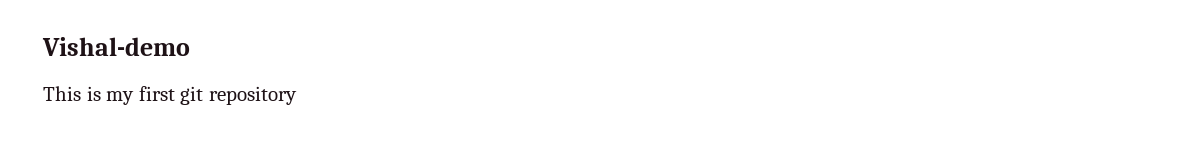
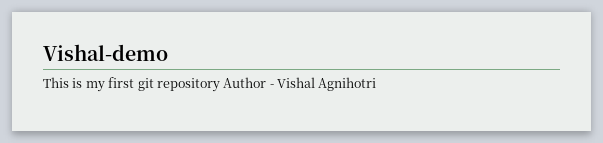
(297, 95) none -> [223,77,377,91] Author - Vishal Agnihotri

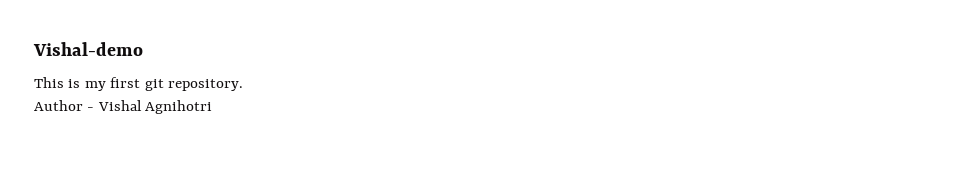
[156,78,220,92] repository -> [168,79,244,91] repository. //

